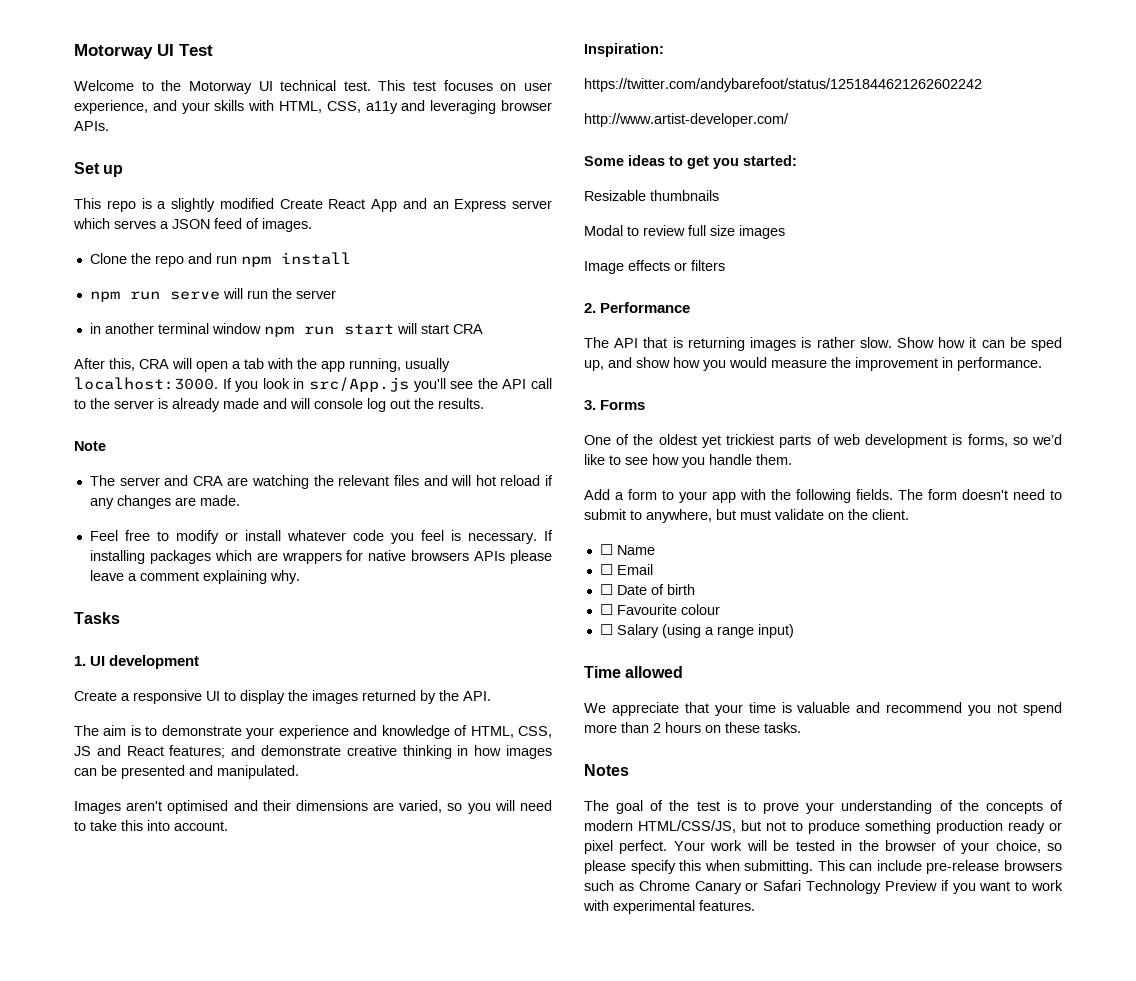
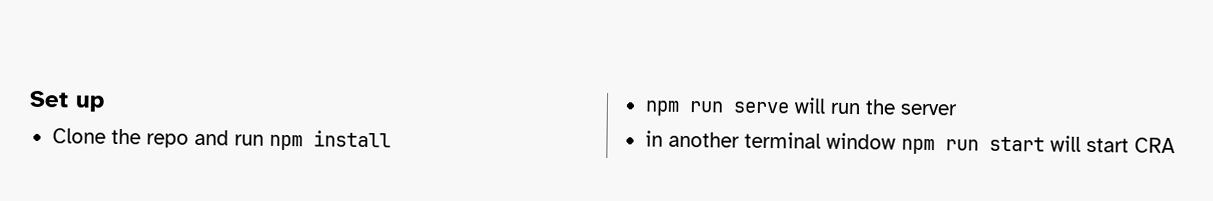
[74,44,213,59] [74,80,552,94] [74,100,553,114] [74,121,109,131] [74,162,124,177] [74,198,552,212] [73,218,312,232] Motorway UI Test // Welcome to the Motorway UI technical test. This test focuses on user experience, and your skills with HTML, CSS, a11y and leveraging browser APIs. // Set up // This repo is a slightly modified Create React App and an Express server which serves a JSON feed of images. -> [29,90,105,112] Set up
[74,358,450,372] [74,377,553,392] [74,398,484,412] [74,441,106,451] [89,475,554,489] [89,495,240,509] [89,530,553,544] [89,550,552,564] [89,570,300,584] [74,612,120,624] [74,655,200,669] [74,690,491,704] [74,725,552,739] [74,745,552,759] [74,765,299,779] [74,800,552,814] [74,820,228,831] [584,43,664,57] [584,78,982,92] [584,113,789,127] [584,155,797,169] [584,190,719,201] [584,225,785,239] [584,260,725,274] [584,302,691,313] [584,337,1062,351] [584,357,1042,371] [584,400,646,410] [584,434,1062,448] [584,454,792,468] [584,489,1062,503] [584,509,909,523] [599,544,655,555] [599,564,653,575] [599,584,695,595] [599,604,720,615] [599,624,794,638] [584,666,684,678] [584,702,1062,716] [584,722,801,733] [584,764,629,776] [584,800,1063,814] [584,820,1062,834] [584,840,1062,854] [584,860,1062,874] [584,880,1063,894] [583,900,755,914] // After this, CRA will open a tab with the app running, usually localhost:3000. If you look in src/App.js you'll see the API call to the server is already made and will console log out the results. // Note // The server and CRA are watching the relevant files and will hot reload if any changes are made. // Feel free to modify or install whatever code you feel is necessary. If installing packages which are wrappers for native browsers APIs please leave a comment explaining why. // Tasks // 1. UI development // Create a responsive UI to display the images returned by the API. // The aim is to demonstrate your experience and knowledge of HTML, CSS, JS and React features; and demonstrate creative thinking in how images can be presented and manipulated. // Images aren't optimised and their dimensions are varied, so you will need to take this into account. // Inspiration: // https://twitter.com/andybarefoot/status/1251844621262602242 // http://www.artist-developer.com/ // Some ideas to get you started: // Resizable thumbnails // Modal to review full size images // Image effects or filters // 2. Performance // The API that is returning images is rather slow. Show how it can be sped up, and show how you would measure the improvement in performance. // 3. Forms // One of the oldest yet trickiest parts of web development is forms, so we’d like to see how you handle them. // Add a form to your app with the following fields. The form doesn't need to submit to anywhere, but must validate on the client. // ☐ Name // ☐ Email // ☐ Date of birth // ☐ Favourite colour // ☐ Salary (using a range input) // Time allowed // We appreciate that your time is valuable and recommend you not spend more than 2 hours on these tasks. // Notes // The goal of the test is to prove your understanding of the concepts of modern HTML/CSS/JS, but not to produce something production ready or pixel perfect. Your work will be tested in the browser of your choice, so please specify this when submitting. This can include pre-release browsers such as Chrome Canary or Safari Technology Preview if you want to work with experimental features. -> (1175, 145) none

